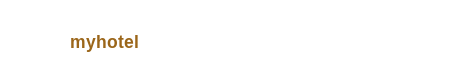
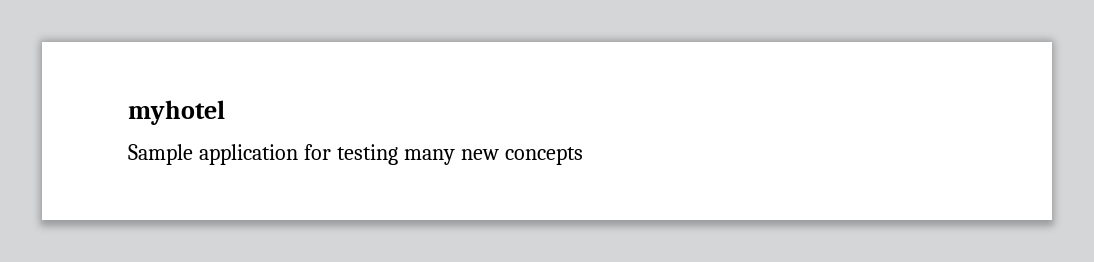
(139, 43) none -> [128,144,583,165] // Sample application for testing many new concepts

